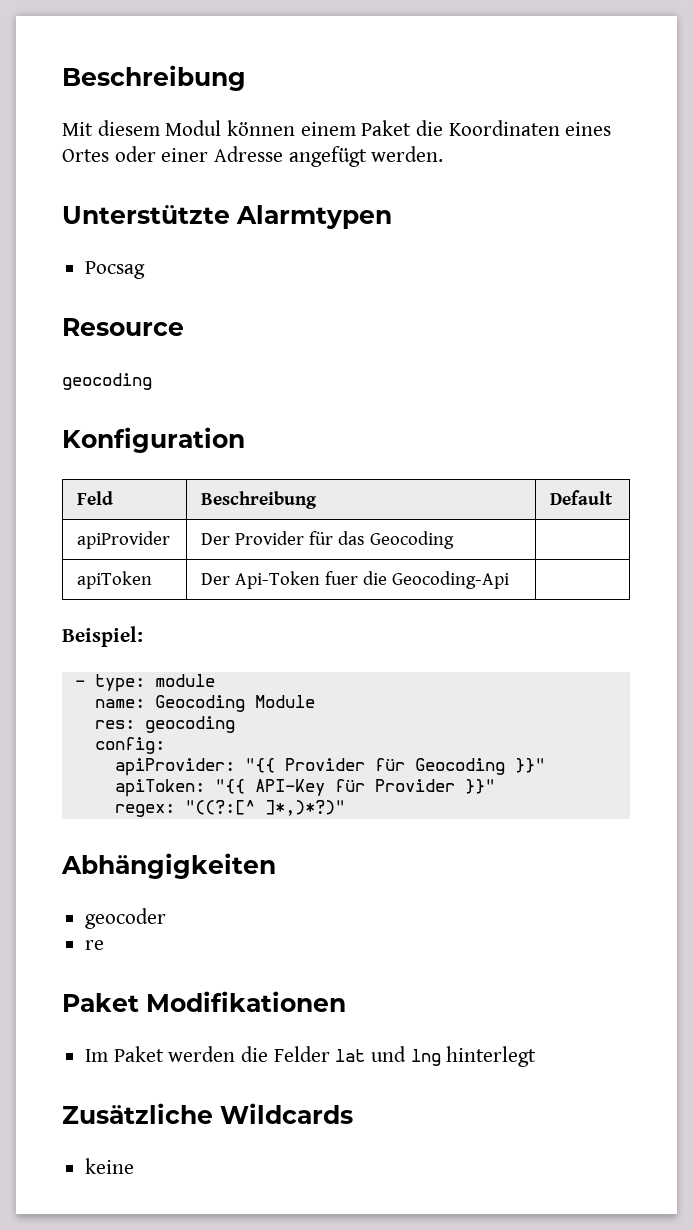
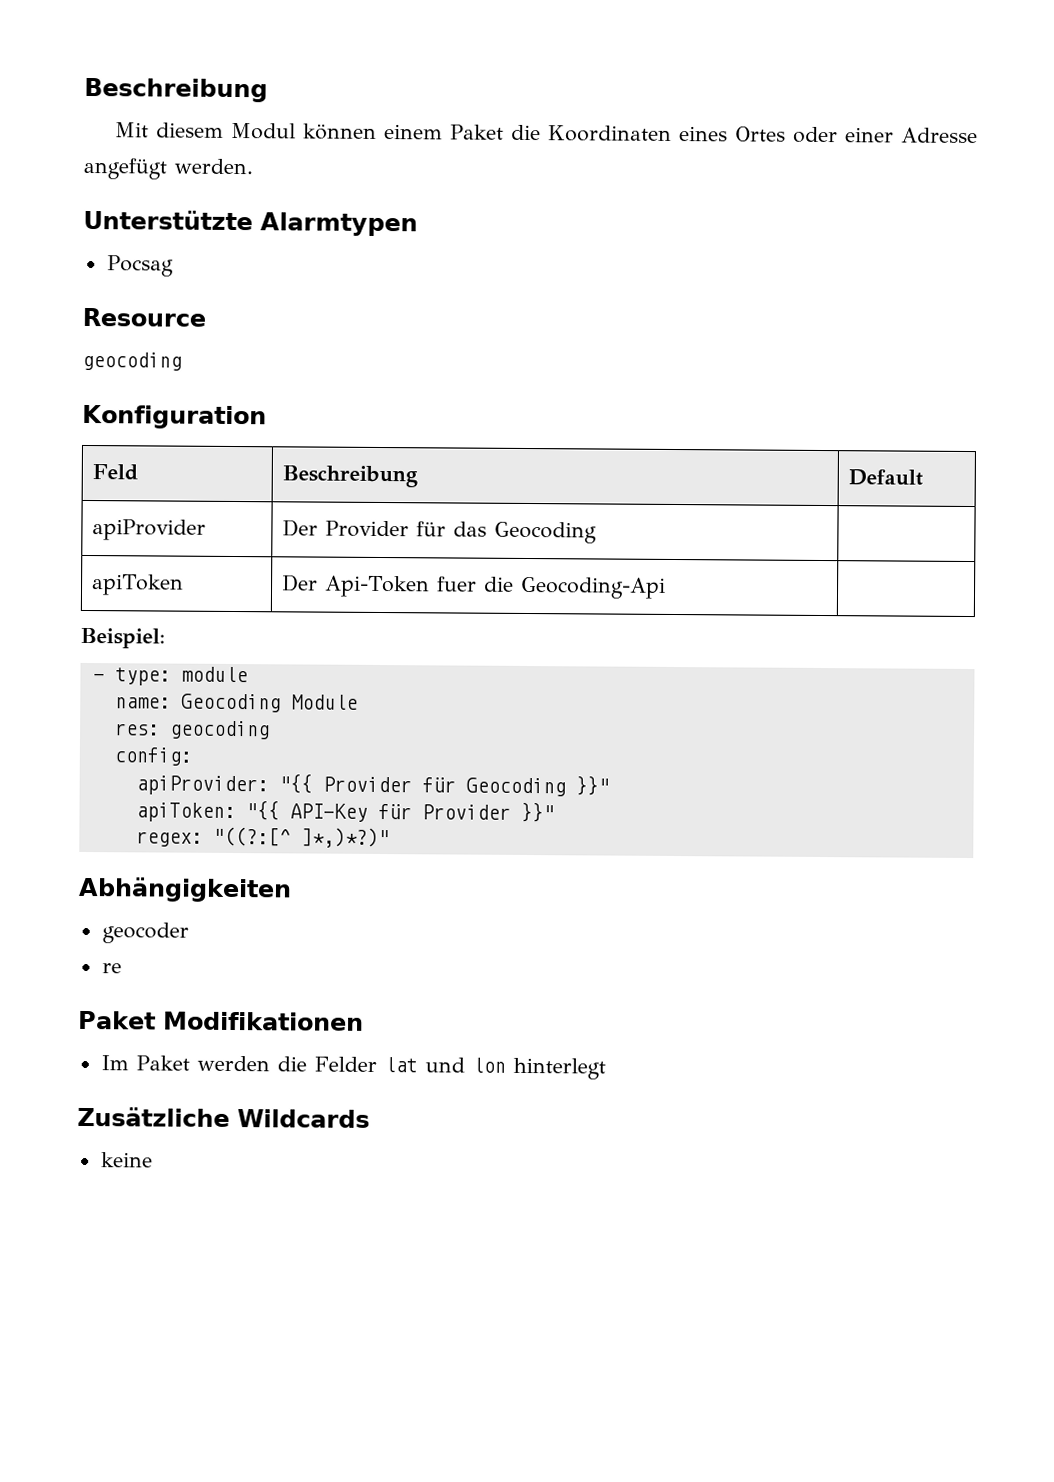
[410,1049,441,1066] lng -> [471,1057,506,1073] lon

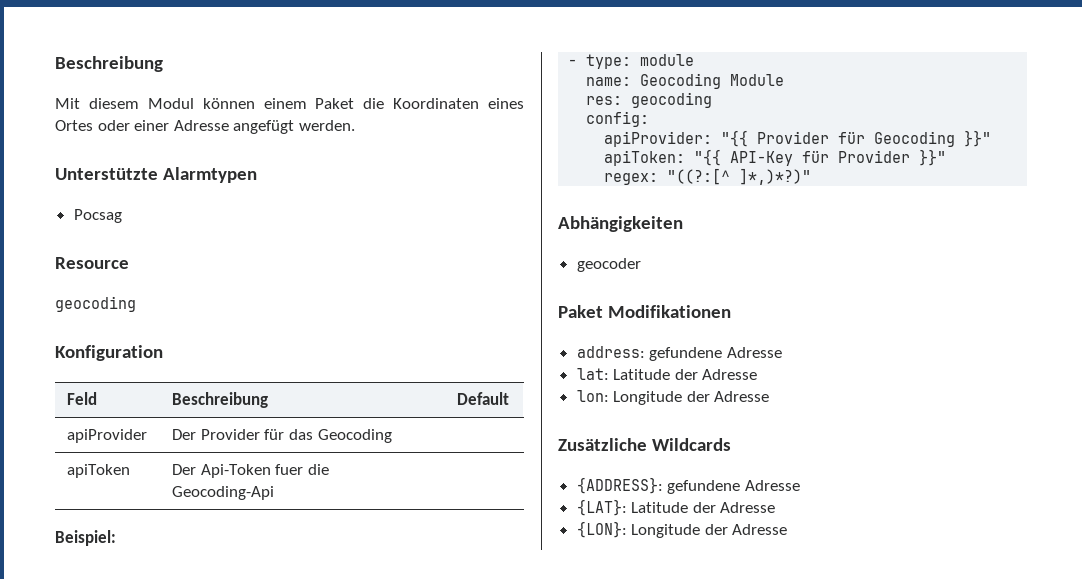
[101,963,122,974] // re -> (641, 265) none
[100,1055,606,1080] [77,1106,370,1128] [100,1152,153,1168] Im Paket werden die Felder lat und lon hinterlegt // Zusätzliche Wildcards // keine -> [576,346,782,361] [576,368,758,380] [576,390,770,405] [558,438,731,451] [576,477,800,494] [576,499,776,516] [576,521,788,538] address: gefundene Adresse // lat: Latitude der Adresse // lon: Longitude der Adresse // Zusätzliche Wildcards // {ADDRESS}: gefundene Adresse // {LAT}: Latitude der Adresse // {LON}: Longitude der Adresse

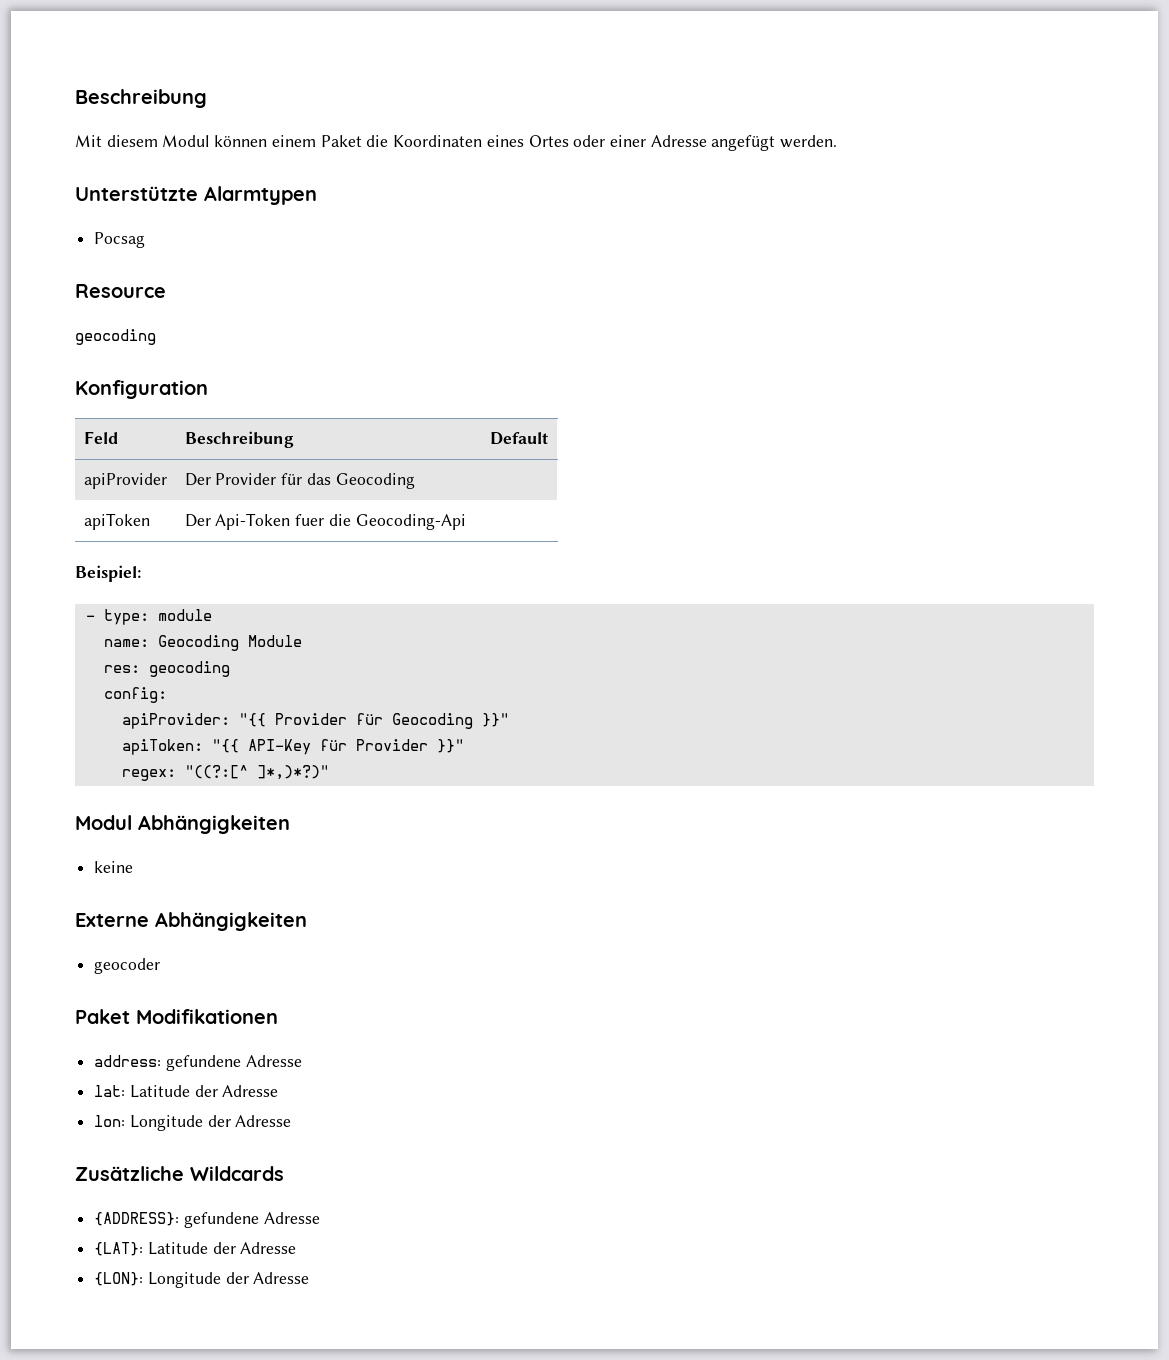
(812, 176) none -> [75,815,290,834] [94,861,134,873] [75,913,149,927] Modul Abhängigkeiten // keine // Externe

